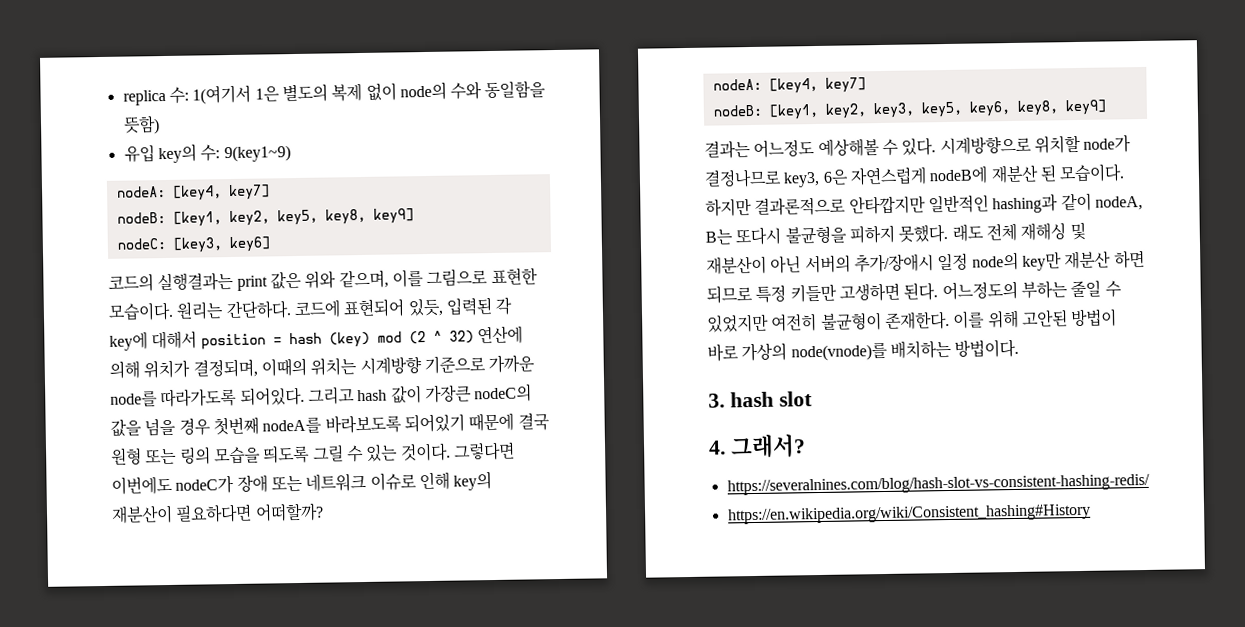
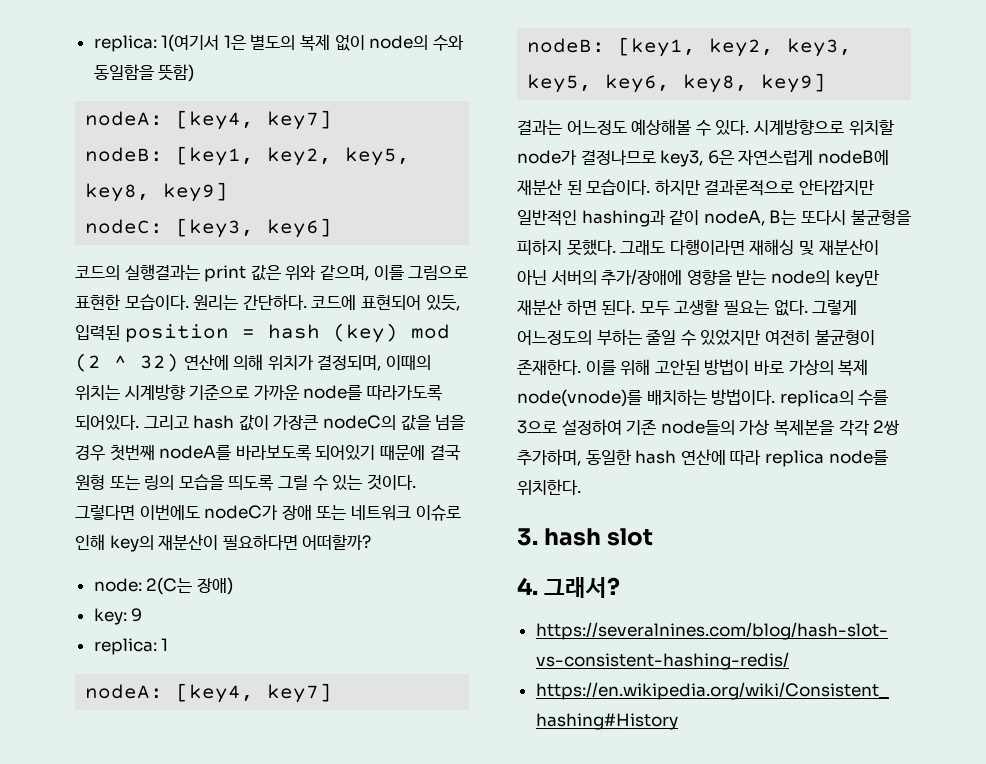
[122,86,189,106] replica 수: -> [93,35,157,52] replica:
[123,143,291,164] // 유입 key의 수: 9(key1~9) -> (195, 73) none
[495,296,514,315] [109,330,198,351] 각 key에 대해서 -> (120, 332) none
(324, 512) none -> [93,577,233,595] [93,608,143,625] [93,638,169,655] // node: 2(C는 장애) // key: 9 // replica: 1
[951,222,1017,242] 래도 전체 -> [620,239,745,255] 그래도 다행이라면
[853,252,969,273] 추가/장애시 일정 -> [601,269,767,286] 추가/장애에 영향을 받는
[706,282,939,304] 되므로 특정 키들만 고생하면 된다. -> [601,299,858,316] 된다. 모두 고생할 필요는 없다. 그렇게
(788, 352) none -> [838,359,869,376] 복제
(1020, 348) none -> [779,390,889,407] [517,419,900,436] [517,449,888,467] [517,479,581,496] replica의 수를 3으로 설정하여 기존 node들의 가상 복제본을 각각 2쌍 추가하며, 동일한 hash 연산에 따라 replica node를 위치한다.

